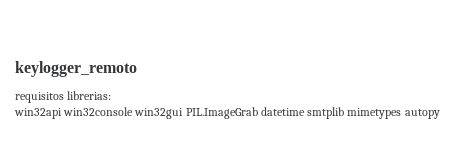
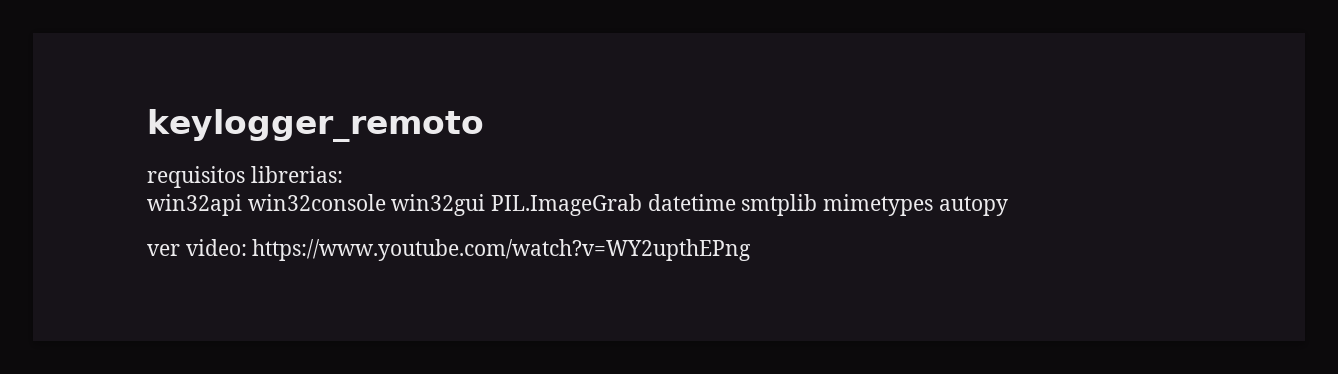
(440, 114) none -> [147,239,752,261] // ver video: https://www.youtube.com/watch?v=WY2upthEPng

